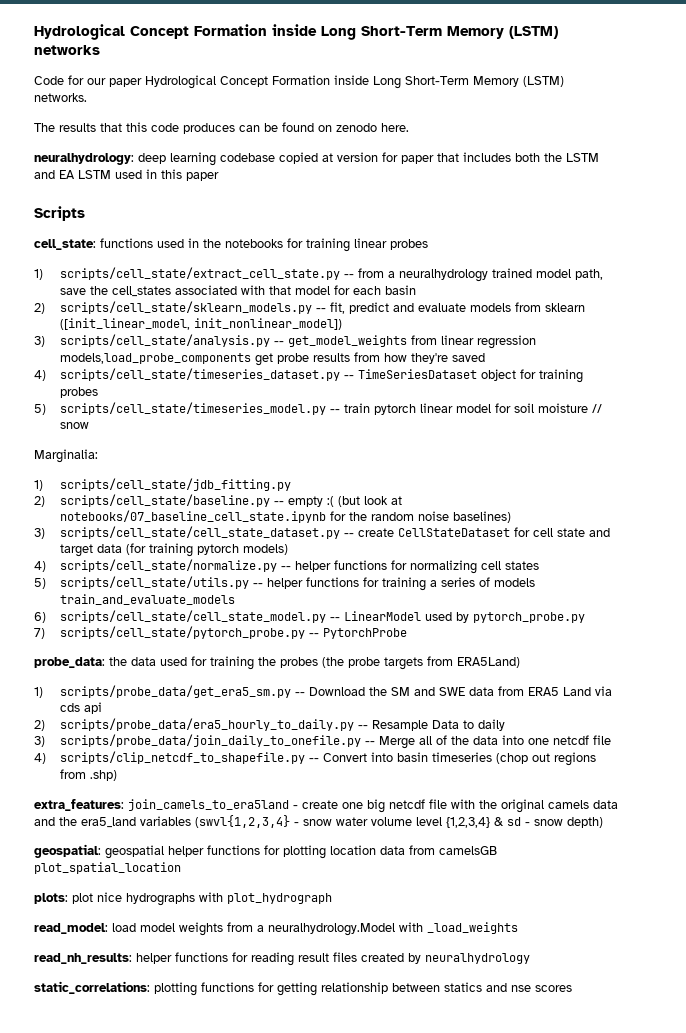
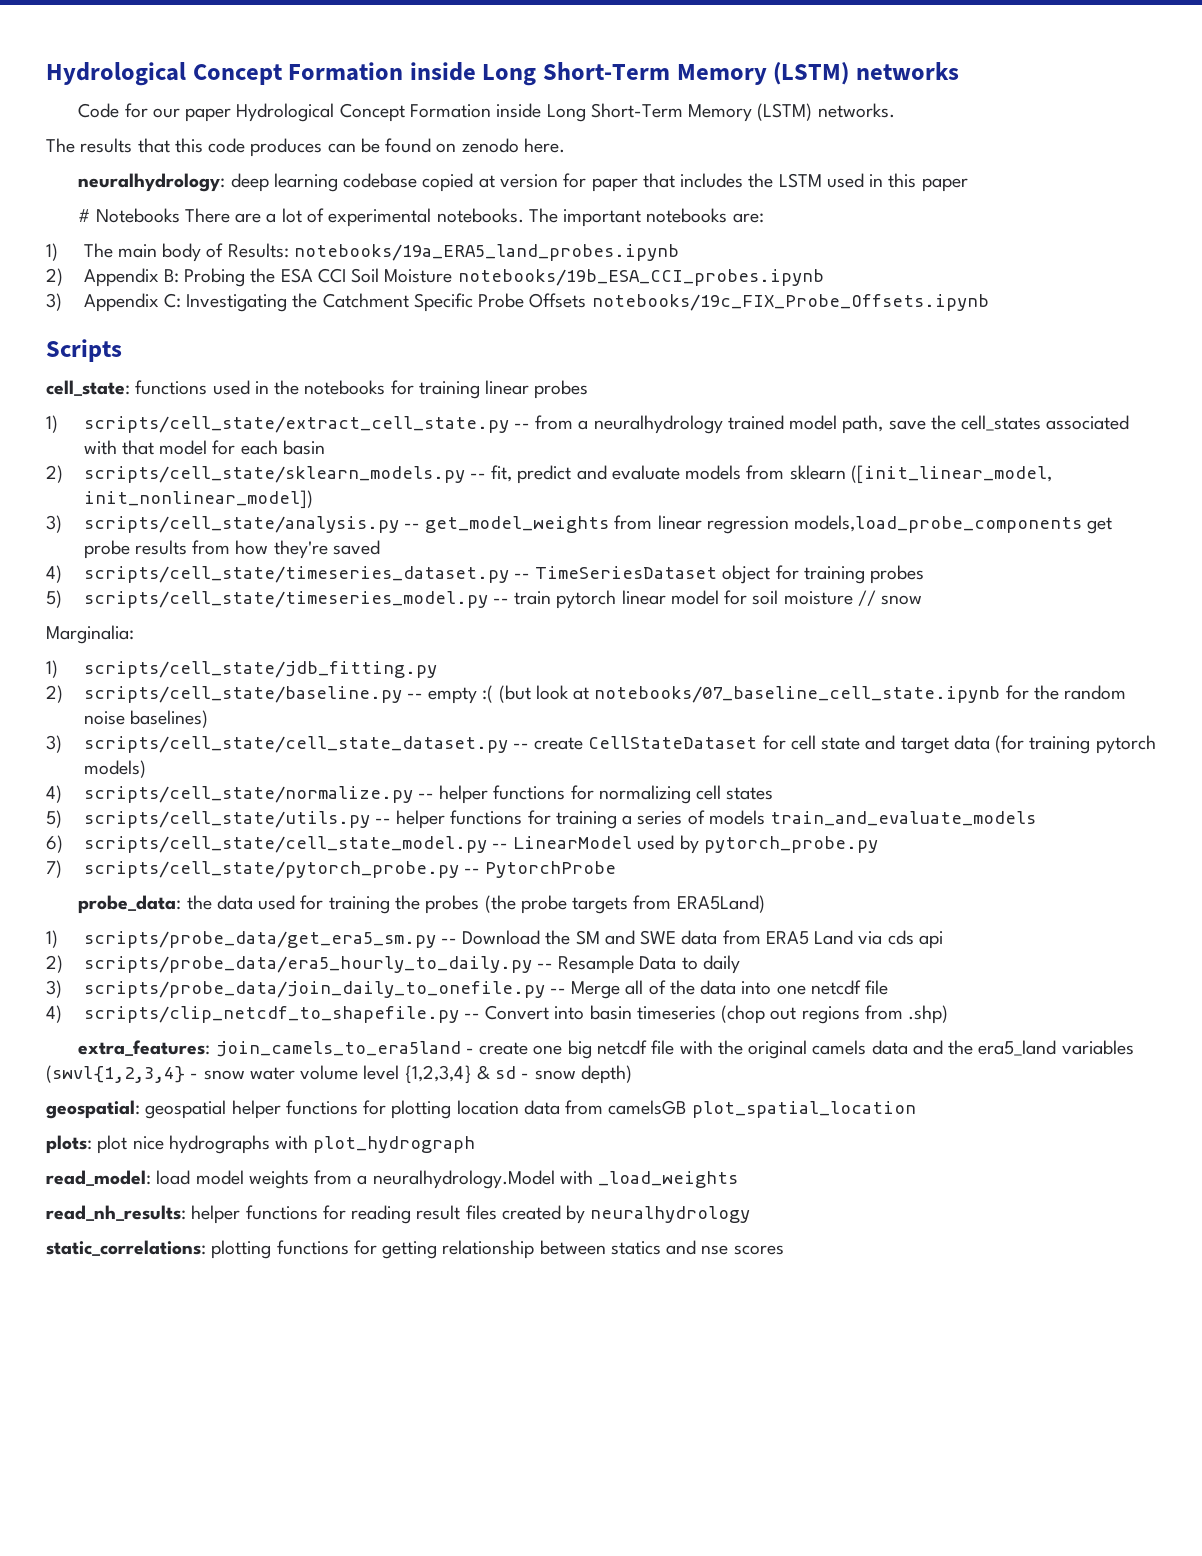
[515,153,540,162] both -> (744, 180) none
[34,170,111,179] and EA LSTM -> (822, 180) none
(219, 176) none -> [78,208,764,227] [46,243,679,262] [46,268,824,287] [46,293,989,312] // # Notebooks There are a lot of experimental notebooks. The important notebooks are: // 1) The main body of Results: notebooks/19a_ERA5_land_probes.ipynb // 2) Appendix B: Probing the ESA CCI Soil Moisture notebooks/19b_ESA_CCI_probes.ipynb // 3) Appendix C: Investigating the Catchment Specific Probe Offsets notebooks/19c_FIX_Probe_Offsets.ipynb

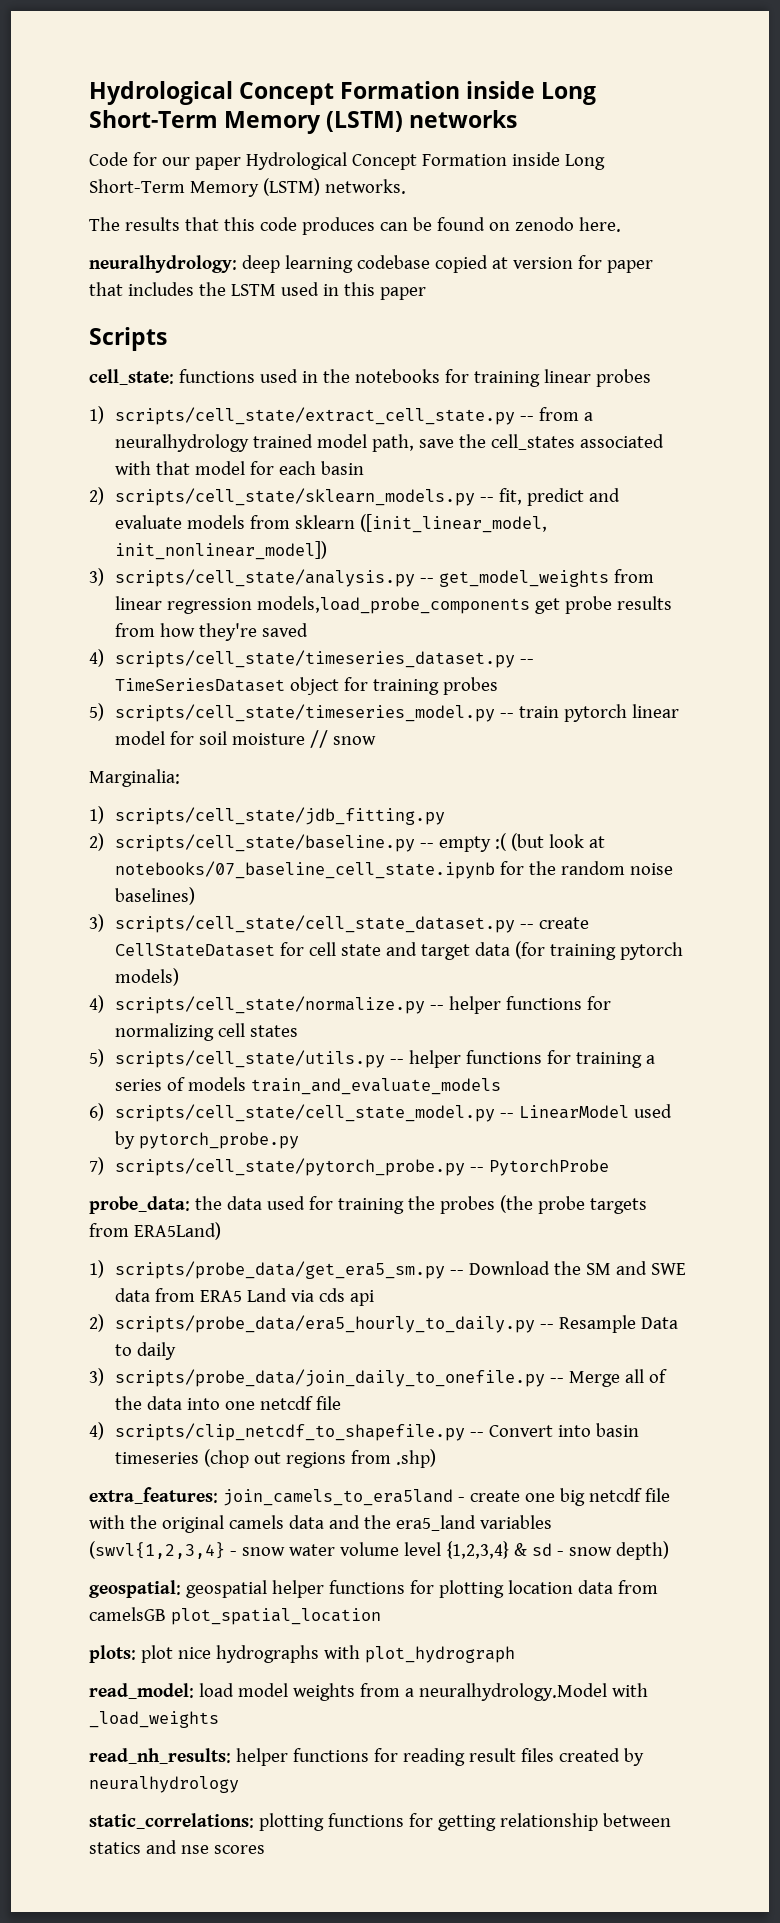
[78,208,764,227] [46,243,679,262] [46,268,824,287] [46,293,989,312] // # Notebooks There are a lot of experimental notebooks. The important notebooks are: // 1) The main body of Results: notebooks/19a_ERA5_land_probes.ipynb // 2) Appendix B: Probing the ESA CCI Soil Moisture notebooks/19b_ESA_CCI_probes.ipynb // 3) Appendix C: Investigating the Catchment Specific Probe Offsets notebooks/19c_FIX_Probe_Offsets.ipynb -> (426, 293) none

